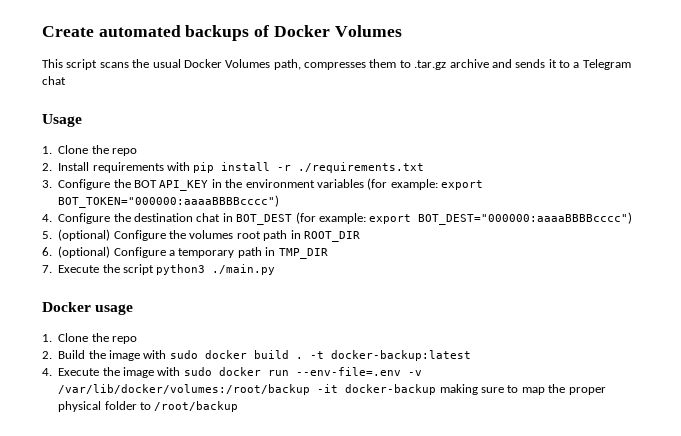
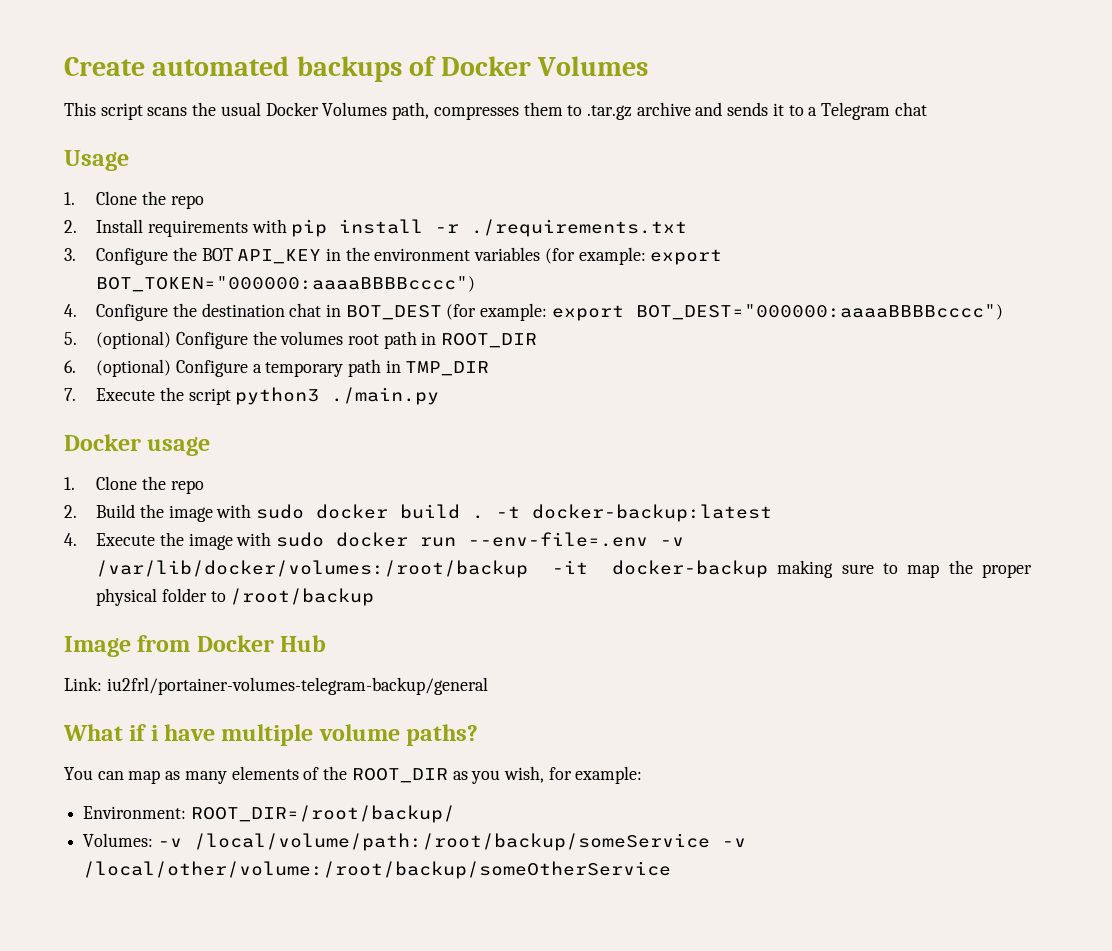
(239, 406) none -> [64,635,327,657] [64,677,488,695] [63,724,479,746] [64,766,643,784] [83,805,455,823] [83,833,746,851] [83,861,672,879] // Image from Docker Hub // Link: iu2frl/portainer-volumes-telegram-backup/general // What if i have multiple volume paths? // You can map as many elements of the ROOT_DIR as you wish, for example: // Environment: ROOT_DIR=/root/backup/ // Volumes: -v /local/volume/path:/root/backup/someService -v /local/other/volume:/root/backup/someOtherService

